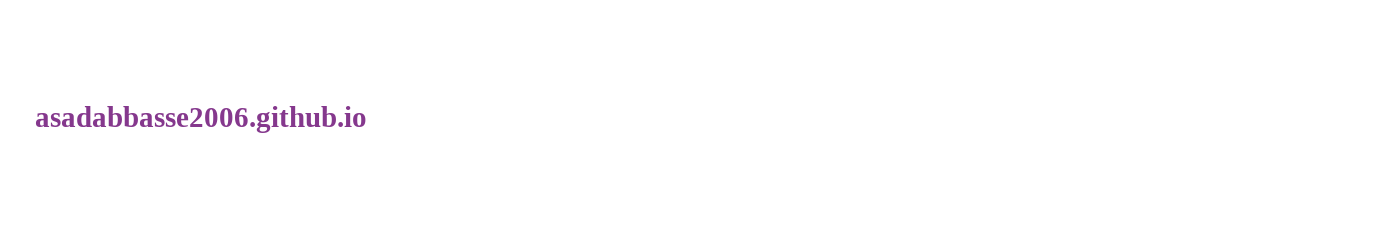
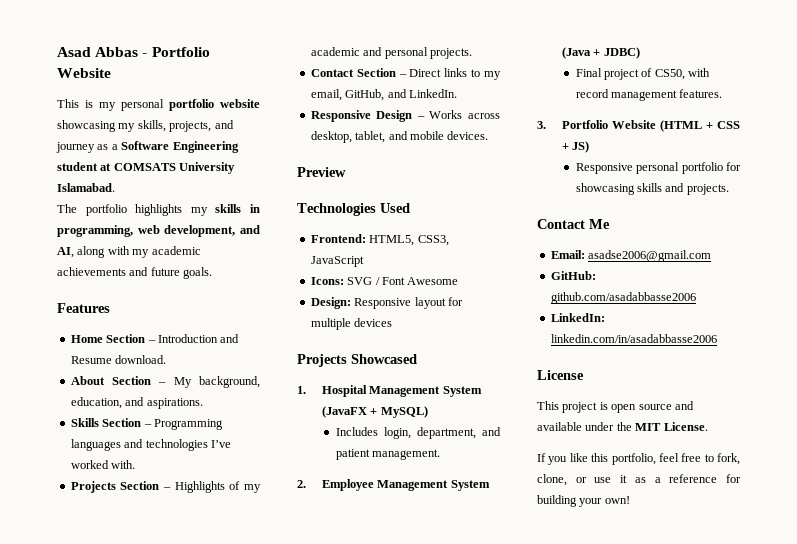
[35,106,367,133] asadabbasse2006.github.io -> [57,47,210,57] [57,68,111,78] [57,99,260,111] [57,120,234,132] [56,141,239,153] [57,162,236,174] [57,183,115,192] [57,204,260,216] [57,225,260,237] [57,246,201,258] [57,267,213,279] [57,303,110,313] [70,334,240,343] [70,355,167,364] [70,376,260,388] [70,397,203,409] [70,418,223,430] [70,439,231,451] [70,460,136,469] [70,481,261,493] [310,47,472,59] [310,68,501,80] [310,89,457,101] [310,110,500,122] [310,131,489,143] [297,167,346,177] [297,203,410,216] [310,234,449,246] [310,256,364,267] [310,277,459,285] [310,297,463,309] [310,318,393,330] [297,354,417,367] [297,385,482,397] [321,406,428,418] [335,427,501,439] [335,449,440,460] [297,479,490,491] [561,47,640,59] [575,68,711,80] [575,89,723,101] [537,120,740,132] [561,141,590,153] [575,162,741,174] [575,183,729,195] [537,219,610,229] [550,250,712,262] [550,271,596,280] [550,292,696,304] [550,313,605,322] [550,334,717,343] [537,370,584,380] [537,401,694,413] [537,422,708,431] [537,453,740,465] [537,474,741,486] [537,495,630,507] Asad Abbas - Portfolio Website // This is my personal portfolio website showcasing my skills, projects, and journey as a Software Engineering student at COMSATS University Islamabad. // The portfolio highlights my skills in programming, web development, and AI, along with my academic achievements and future goals. // Features // Home Section – Introduction and Resume download. // About Section – My background, education, and aspirations. // Skills Section – Programming languages and technologies I’ve worked with. // Projects Section – Highlights of my academic and personal projects. // Contact Section – Direct links to my email, GitHub, and LinkedIn. // Responsive Design – Works across desktop, tablet, and mobile devices. // Preview // Technologies Used // Frontend: HTML5, CSS3, JavaScript // Icons: SVG / Font Awesome // Design: Responsive layout for multiple devices // Projects Showcased // 1. Hospital Management System (JavaFX + MySQL) // Includes login, department, and patient management. // 2. Employee Management System (Java + JDBC) // Final project of CS50, with record management features. // 3. Portfolio Website (HTML + CSS + JS) // Responsive personal portfolio for showcasing skills and projects. // Contact Me // Email: asadse2006@gmail.com // GitHub: github.com/asadabbasse2006 // LinkedIn: linkedin.com/in/asadabbasse2006 // License // This project is open source and available under the MIT License. // If you like this portfolio, feel free to fork, clone, or use it as a reference for building your own!

